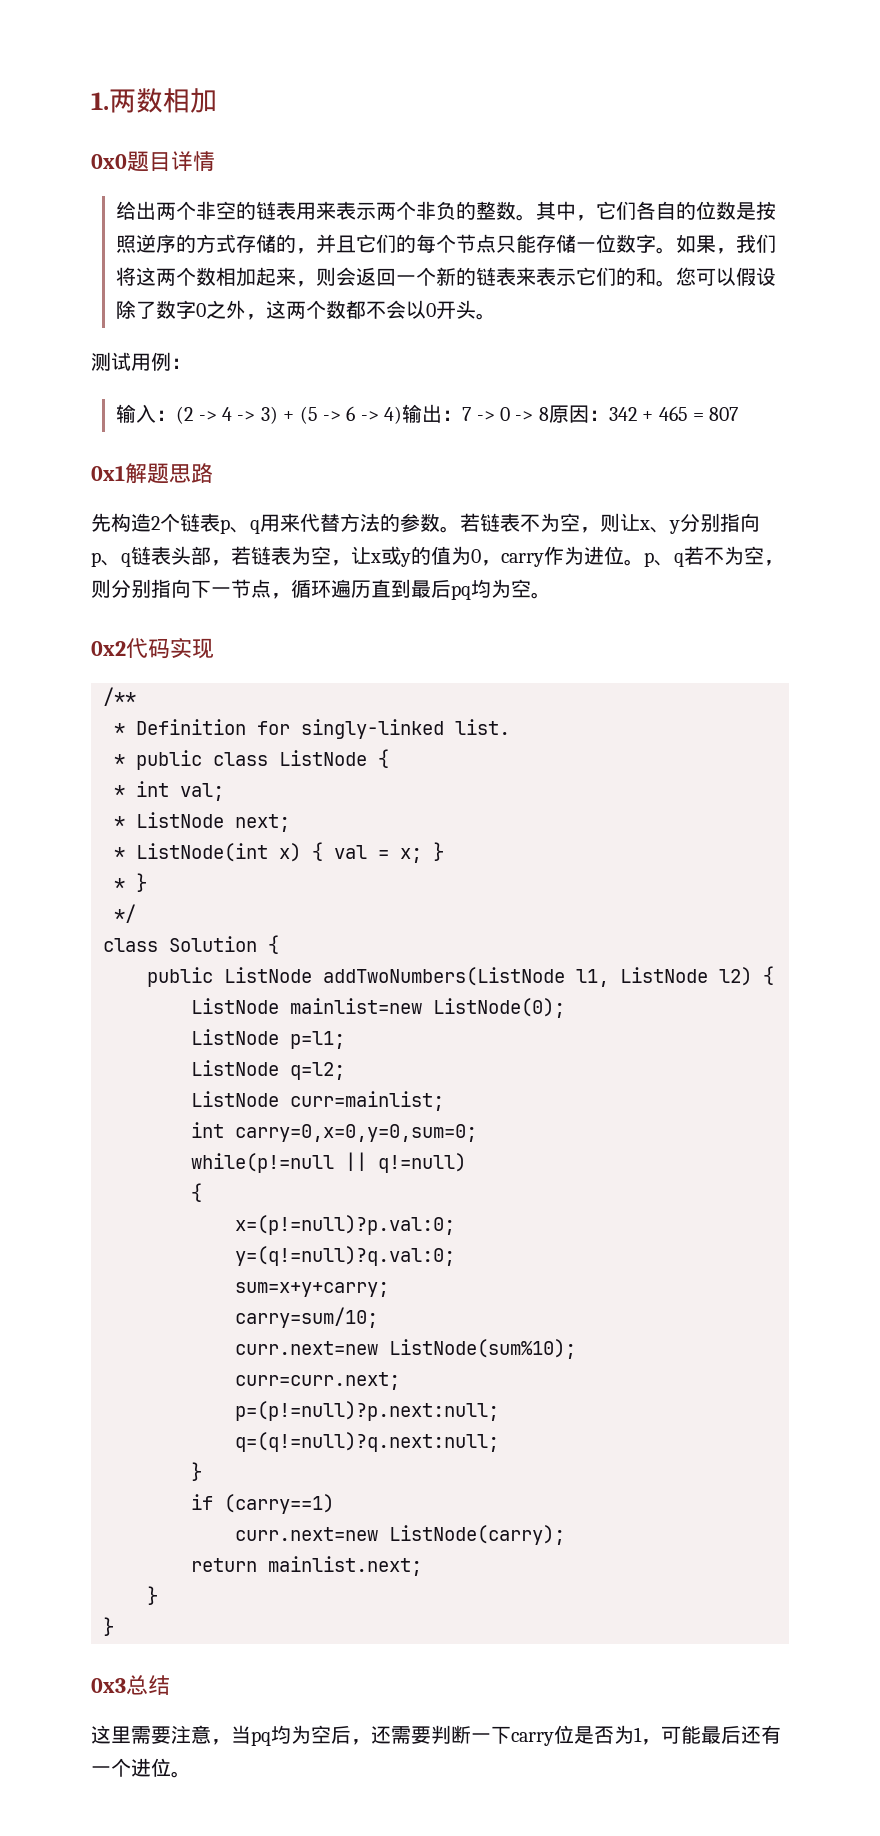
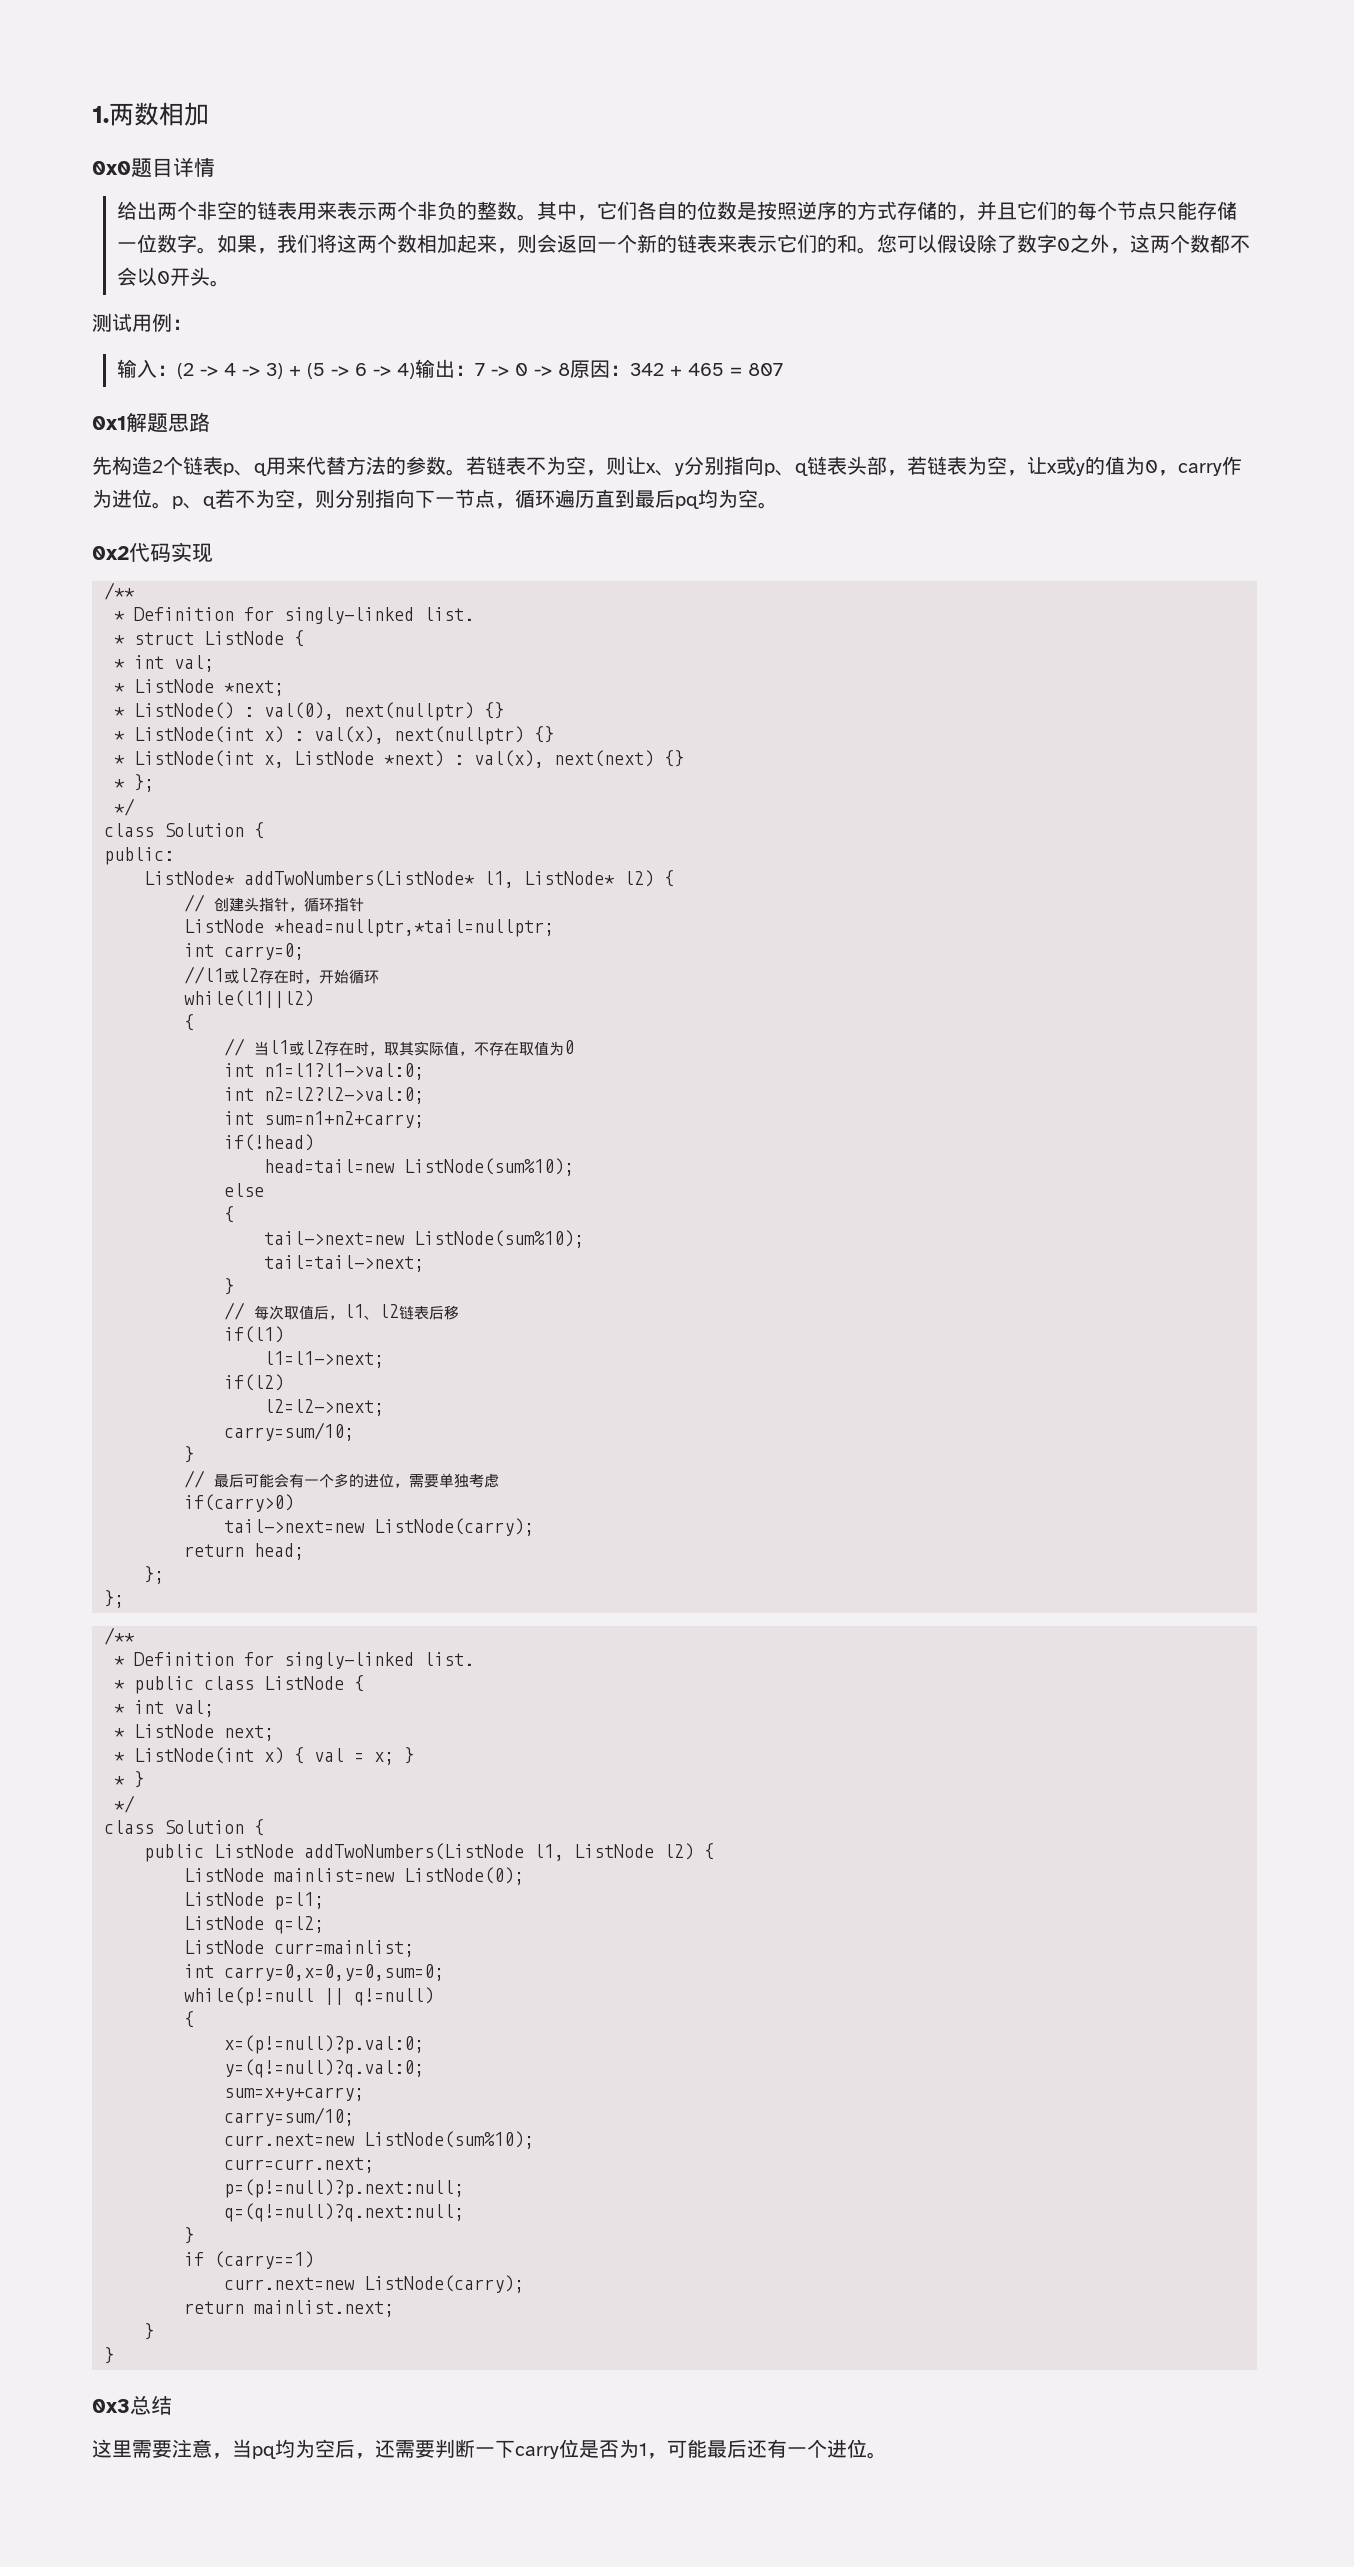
(510, 727) none -> [114,630,304,647] [114,655,214,672] [114,679,284,696] [114,702,504,721] [114,726,554,745] [114,750,684,768] [114,774,154,792] [114,798,135,816] [104,822,264,839] [104,847,174,865] [144,870,674,888] [184,894,364,912] [184,919,554,937] [184,943,304,960] [184,966,379,984] [184,990,314,1008] [184,1014,194,1031] [224,1038,574,1056] [224,1063,424,1080] [224,1087,424,1104] [224,1111,424,1128] [224,1134,314,1151] [264,1158,574,1176] [224,1183,264,1197] [224,1206,234,1223] [264,1230,584,1248] [264,1255,424,1272] [224,1278,234,1295] [224,1302,459,1320] [224,1326,284,1343] [264,1351,384,1368] [224,1374,284,1391] [264,1399,384,1416] [224,1422,354,1441] [184,1446,194,1463] [184,1470,499,1488] [184,1494,294,1512] [224,1518,534,1536] [184,1543,304,1560] [144,1566,164,1584] [104,1590,124,1608] [104,1627,135,1645] [114,1652,474,1669] // * struct ListNode { // * int val; // * ListNode *next; // * ListNode() : val(0), next(nullptr) {} // * ListNode(int x) : val(x), next(nullptr) {} // * ListNode(int x, ListNode *next) : val(x), next(next) {} // * }; // */ // class Solution { // public: // ListNode* addTwoNumbers(ListNode* l1, ListNode* l2) { // // 创建头指针，循环指针 // ListNode *head=nullptr,*tail=nullptr; // int carry=0; // //l1或l2存在时，开始循环 // while(l1||l2) // { // // 当l1或l2存在时，取其实际值，不存在取值为0 // int n1=l1?l1->val:0; // int n2=l2?l2->val:0; // int sum=n1+n2+carry; // if(!head) // head=tail=new ListNode(sum%10); // else // { // tail->next=new ListNode(sum%10); // tail=tail->next; // } // // 每次取值后，l1、l2链表后移 // if(l1) // l1=l1->next; // if(l2) // l2=l2->next; // carry=sum/10; // } // // 最后可能会有一个多的进位，需要单独考虑 // if(carry>0) // tail->next=new ListNode(carry); // return head; // }; // }; // /** // * Definition for singly-linked list.

